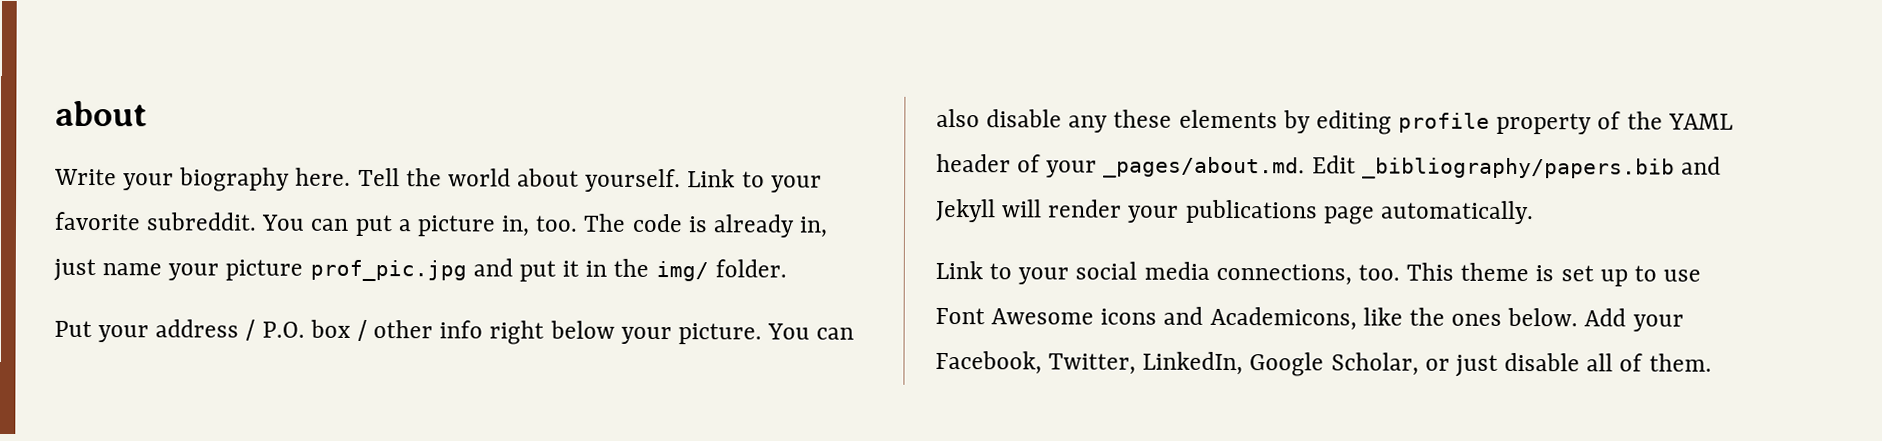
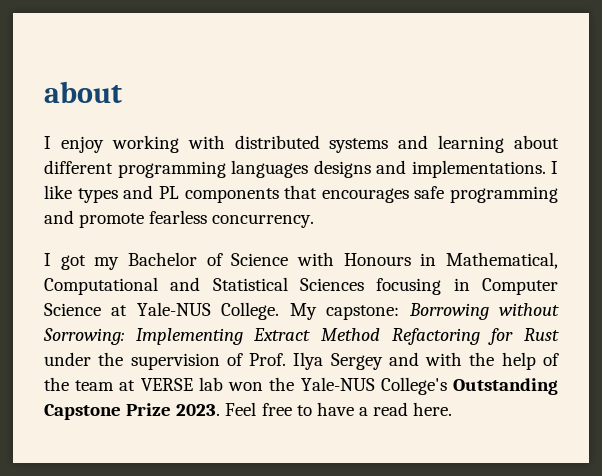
[54,167,822,193] [54,211,829,238] [53,258,787,282] [54,319,855,345] [936,108,1733,135] [936,153,1721,180] [935,198,1534,225] [935,260,1702,287] [935,306,1684,332] [935,350,1712,377] Write your biography here. Tell the world about yourself. Link to your favorite subreddit. You can put a picture in, too. The code is already in, just name your picture prof_pic.jpg and put it in the img/ folder. // Put your address / P.O. box / other info right below your picture. You can also disable any these elements by editing profile property of the YAML header of your _pages/about.md. Edit _bibliography/papers.bib and Jekyll will render your publications page automatically. // Link to your social media connections, too. This theme is set up to use Font Awesome icons and Academicons, like the ones below. Add your Facebook, Twitter, LinkedIn, Google Scholar, or just disable all of them. -> [44,135,559,153] [44,160,558,178] [44,185,558,203] [44,210,315,228] [44,252,558,270] [44,277,558,295] [44,302,560,320] [43,328,560,345] [44,352,559,370] [44,377,558,395] [44,402,453,420] I enjoy working with distributed systems and learning about different programming languages designs and implementations. I like types and PL components that encourages safe programming and promote fearless concurrency. // I got my Bachelor of Science with Honours in Mathematical, Computational and Statistical Sciences focusing in Computer Science at Yale-NUS College. My capstone: Borrowing without Sorrowing: Implementing Extract Method Refactoring for Rust under the supervision of Prof. Ilya Sergey and with the help of the team at VERSE lab won the Yale-NUS College's Outstanding Capstone Prize 2023. Feel free to have a read here.

